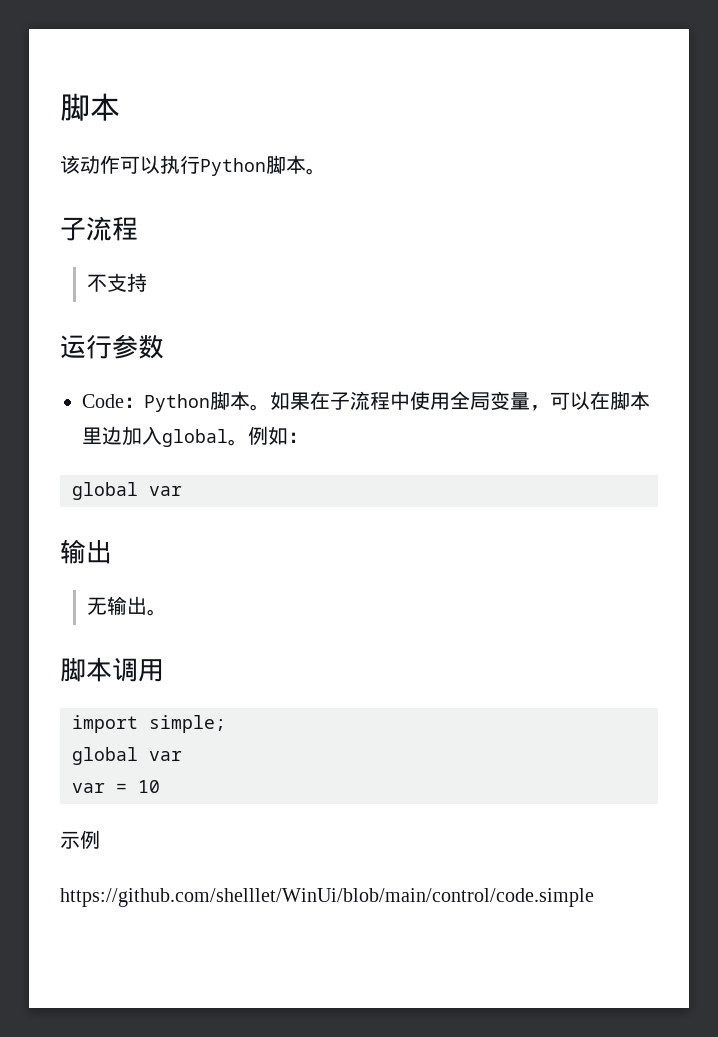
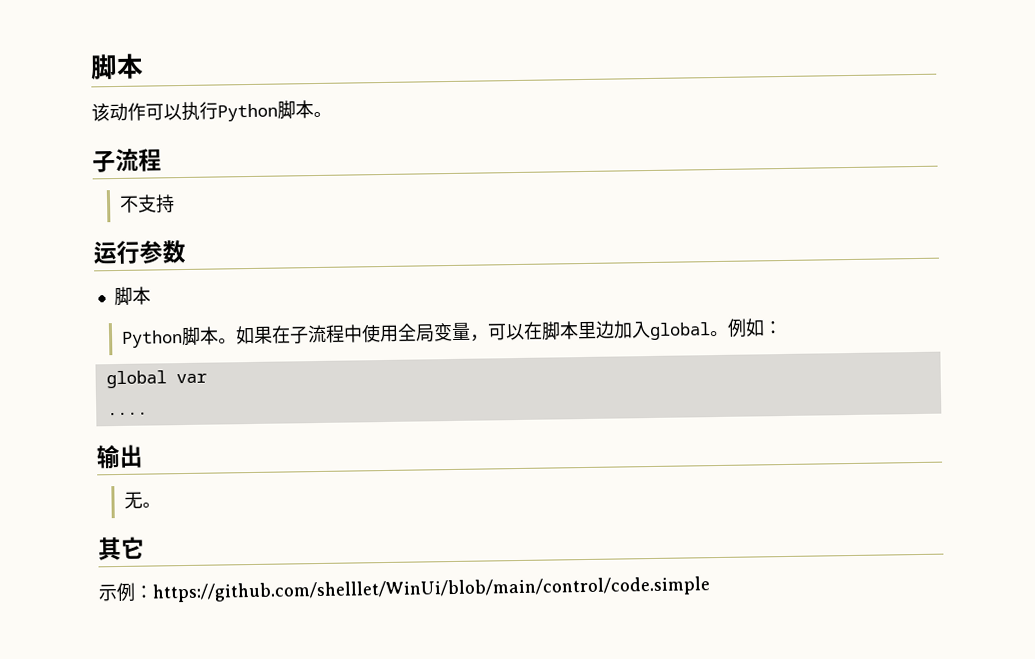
[82,394,144,408] Code： -> [113,286,151,307] 脚本 //
(182, 491) none -> [106,411,148,416] // ....
[107,596,168,616] [60,657,164,682] [72,715,226,733] [72,747,182,765] [72,780,160,793] 输出。 // 脚本调用 // import simple; // global var // var = 10 -> [141,502,161,508] [98,536,145,561] 。 // 其它
(100, 839) // -> [134,585,153,599] ：

